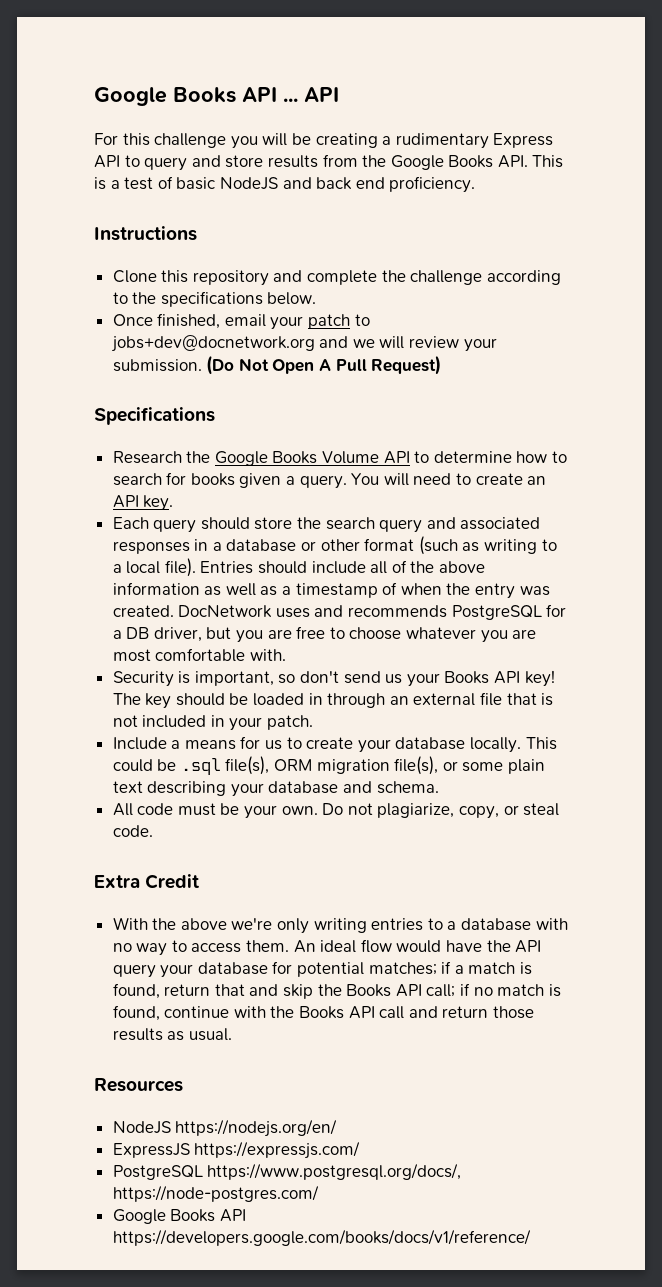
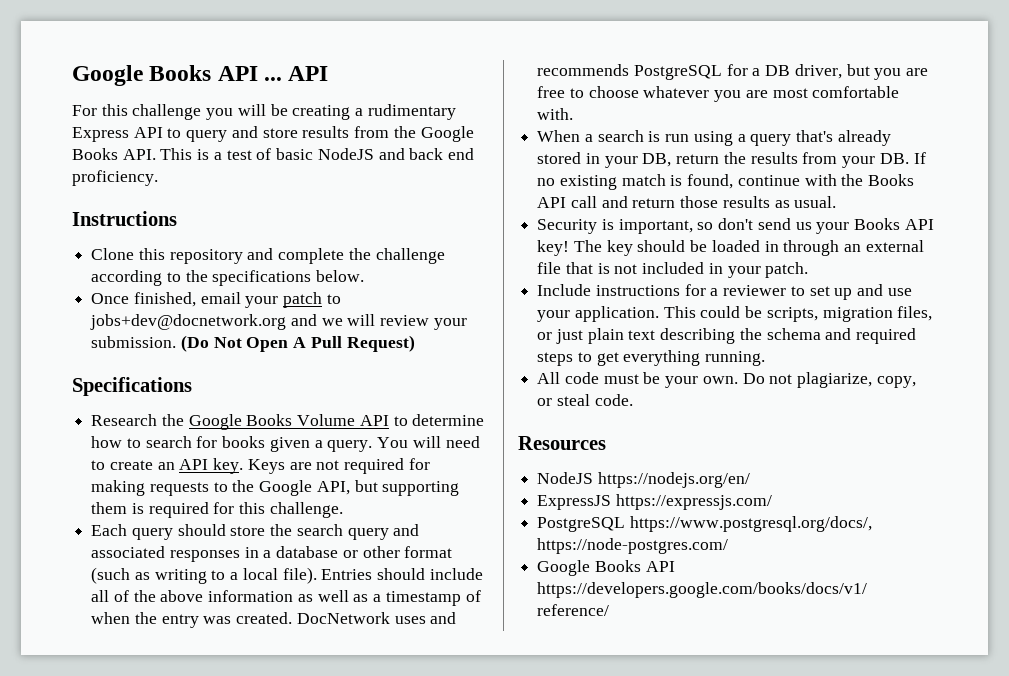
(174, 503) none -> [247,458,430,474] [91,480,460,496] [91,502,343,518] Keys are not required for making requests to the Google API, but supporting them is required for this challenge.
(286, 655) none -> [537,130,891,146] [537,152,926,168] [537,174,915,190] [537,196,837,208] // When a search is run using a query that's already stored in your DB, return the results from your DB. If no existing match is found, continue with the Books API call and return those results as usual.
[171,736,557,753] [112,756,546,775] [112,781,439,797] a means for us to create your database locally. This could be .sql file(s), ORM migration file(s), or some plain text describing your database and schema. -> [595,284,912,300] [537,306,933,322] [537,328,917,344] [537,350,766,366] instructions for a reviewer to set up and use your application. This could be scripts, migration files, or just plain text describing the schema and required steps to get everything running.
[94,874,200,889] [112,917,568,934] [112,939,542,956] [112,961,533,978] [112,983,561,999] [112,1005,535,1021] [112,1028,232,1041] // Extra Credit // With the above we're only writing entries to a database with no way to access them. An ideal flow would have the API query your database for potential matches; if a match is found, return that and skip the Books API call; if no match is found, continue with the Books API call and return those results as usual. -> (633, 400) none

